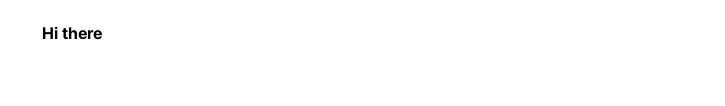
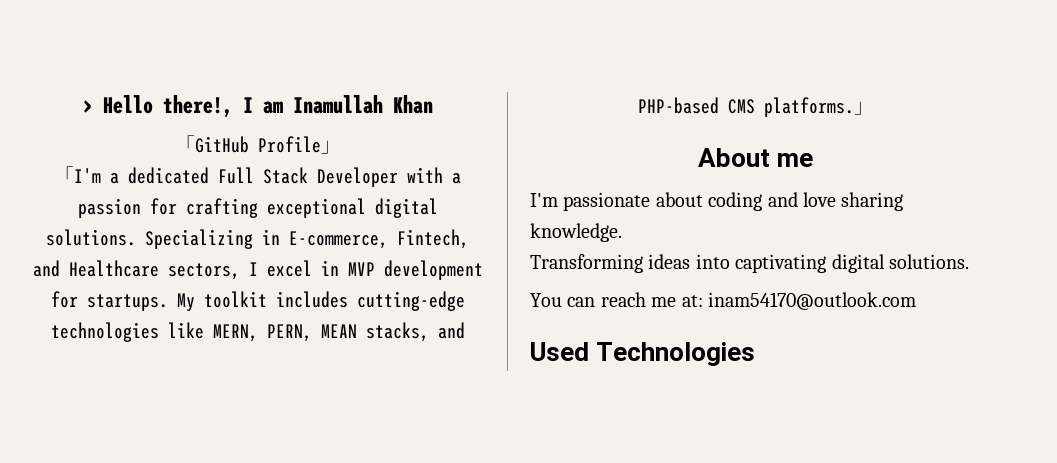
[42,26,103,40] Hi there -> [82,95,433,118] [174,135,341,154] [54,166,461,187] [77,198,438,218] [46,229,469,249] [32,260,483,280] [50,291,465,311] [50,322,465,342] [637,97,874,117] [697,148,814,167] [530,192,904,211] [530,223,622,242] [530,254,969,273] [530,292,916,310] [530,342,756,366] > Hello there!, I am Inamullah Khan // 「GitHub Profile」 // 「I'm a dedicated Full Stack Developer with a passion for crafting exceptional digital solutions. Specializing in E-commerce, Fintech, and Healthcare sectors, I excel in MVP development for startups. My toolkit includes cutting-edge technologies like MERN, PERN, MEAN stacks, and PHP-based CMS platforms.」 // About me // I'm passionate about coding and love sharing knowledge. // Transforming ideas into captivating digital solutions. // You can reach me at: inam54170@outlook.com // Used Technologies

